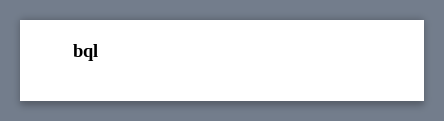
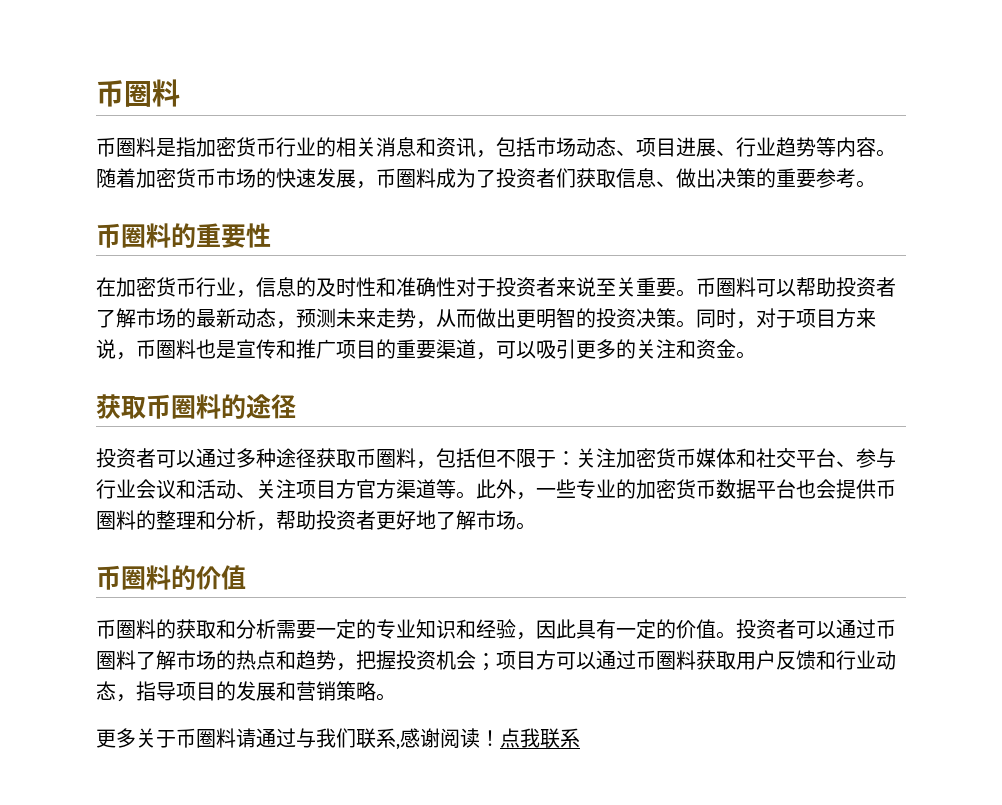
[73,44,98,61] bql -> [96,79,180,107] [96,137,896,158] [96,168,876,189] [96,223,271,248] [96,277,896,298] [96,308,876,329] [96,339,756,360] [96,394,296,419] [96,448,896,469] [96,479,896,500] [96,510,536,531] [96,565,246,590] [96,619,896,640] [96,650,896,671] [96,681,396,702] [96,728,580,750] 币圈料 // 币圈料是指加密货币行业的相关消息和资讯，包括市场动态、项目进展、行业趋势等内容。随着加密货币市场的快速发展，币圈料成为了投资者们获取信息、做出决策的重要参考。 // 币圈料的重要性 // 在加密货币行业，信息的及时性和准确性对于投资者来说至关重要。币圈料可以帮助投资者了解市场的最新动态，预测未来走势，从而做出更明智的投资决策。同时，对于项目方来说，币圈料也是宣传和推广项目的重要渠道，可以吸引更多的关注和资金。 // 获取币圈料的途径 // 投资者可以通过多种途径获取币圈料，包括但不限于：关注加密货币媒体和社交平台、参与行业会议和活动、关注项目方官方渠道等。此外，一些专业的加密货币数据平台也会提供币圈料的整理和分析，帮助投资者更好地了解市场。 // 币圈料的价值 // 币圈料的获取和分析需要一定的专业知识和经验，因此具有一定的价值。投资者可以通过币圈料了解市场的热点和趋势，把握投资机会；项目方可以通过币圈料获取用户反馈和行业动态，指导项目的发展和营销策略。 // 更多关于币圈料请通过与我们联系,感谢阅读！点我联系

